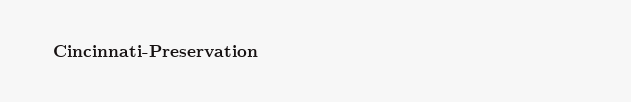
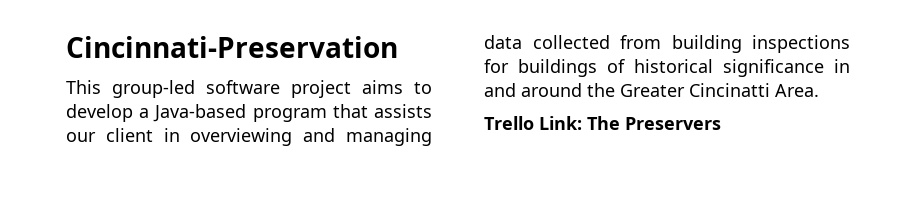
(258, 51) none -> [66,80,432,98] [66,104,432,122] [66,128,432,146] [484,35,850,53] [484,59,850,77] [484,83,819,97] [484,116,721,130] // This group-led software project aims to develop a Java-based program that assists our client in overviewing and managing data collected from building inspections for buildings of historical significance in and around the Greater Cincinatti Area. // Trello Link: The Preservers

